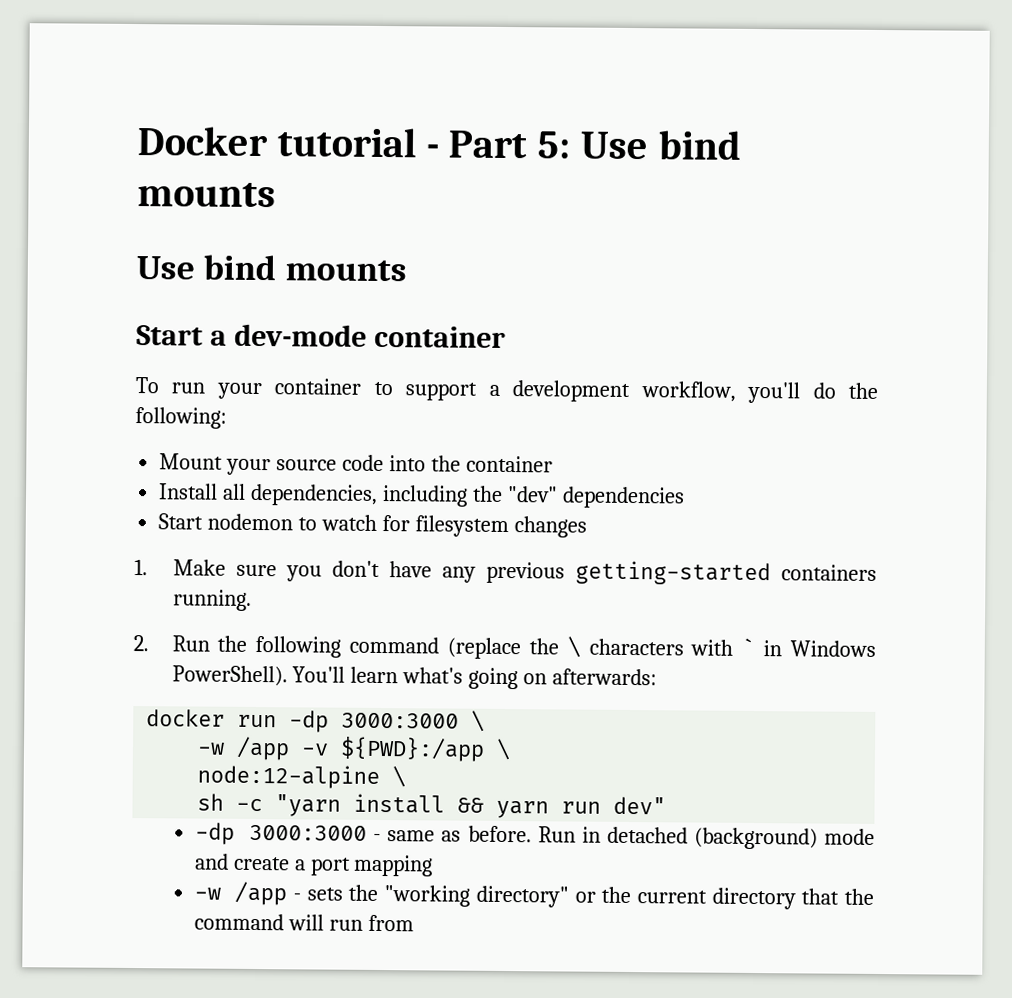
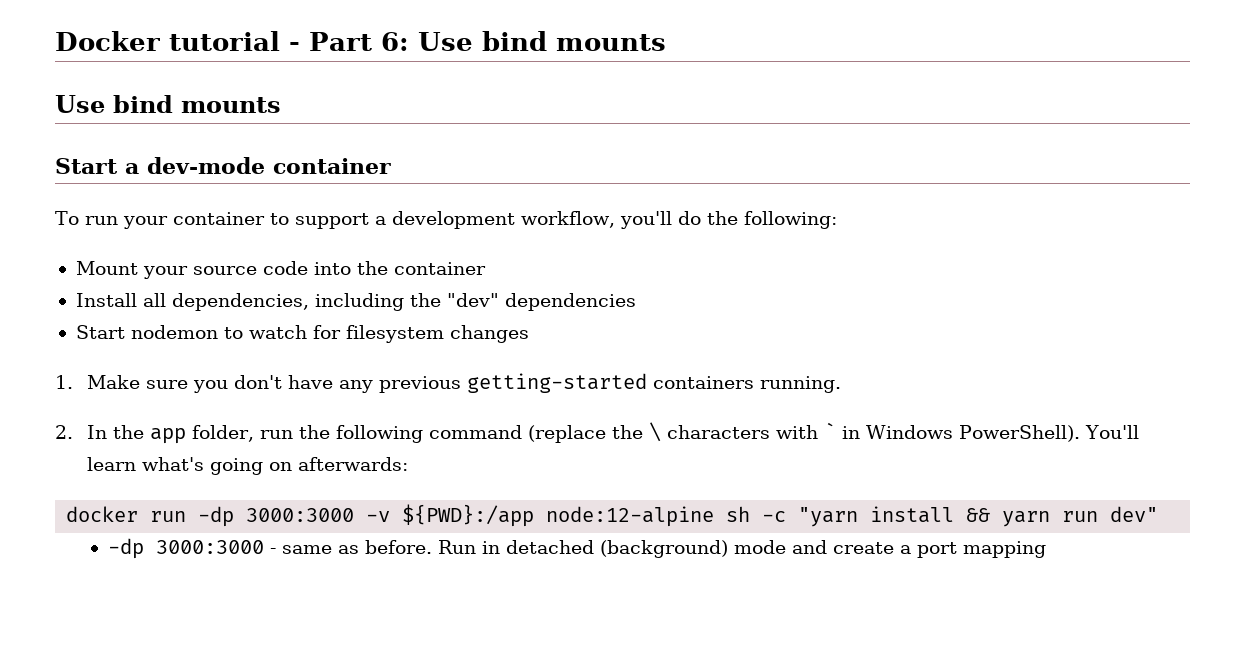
[537,131,571,159] 5: -> [380,32,409,51] 6:
[171,635,210,652] Run -> [87,425,294,444] In the app folder, run
[471,710,486,732] [197,736,512,762] [197,764,407,790] \ // -w /app -v ${PWD}:/app \ // node:12-alpine \ // -> [366,504,715,527] -v ${PWD}:/app node:12-alpine
[193,881,874,910] [193,913,414,932] // -w /app - sets the "working directory" or the current directory that the command will run from -> (1047, 549) none

